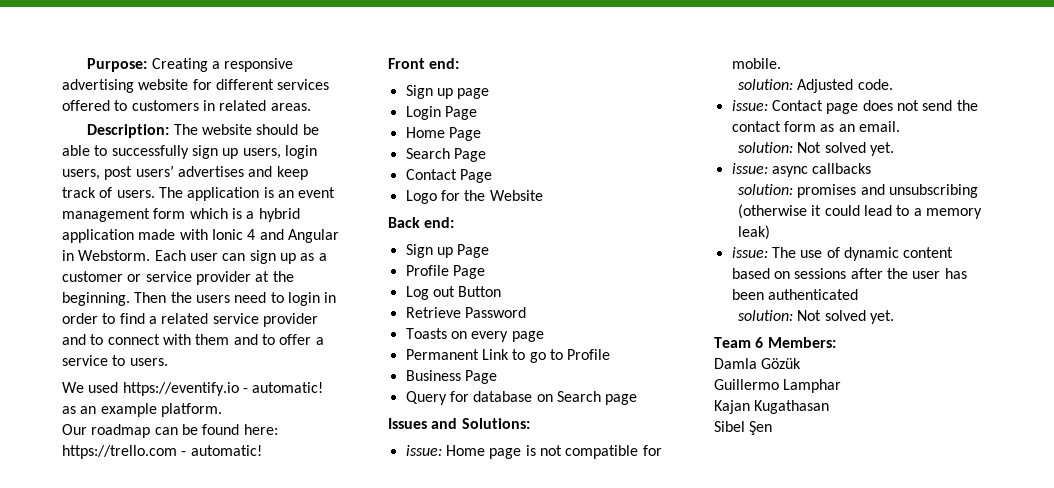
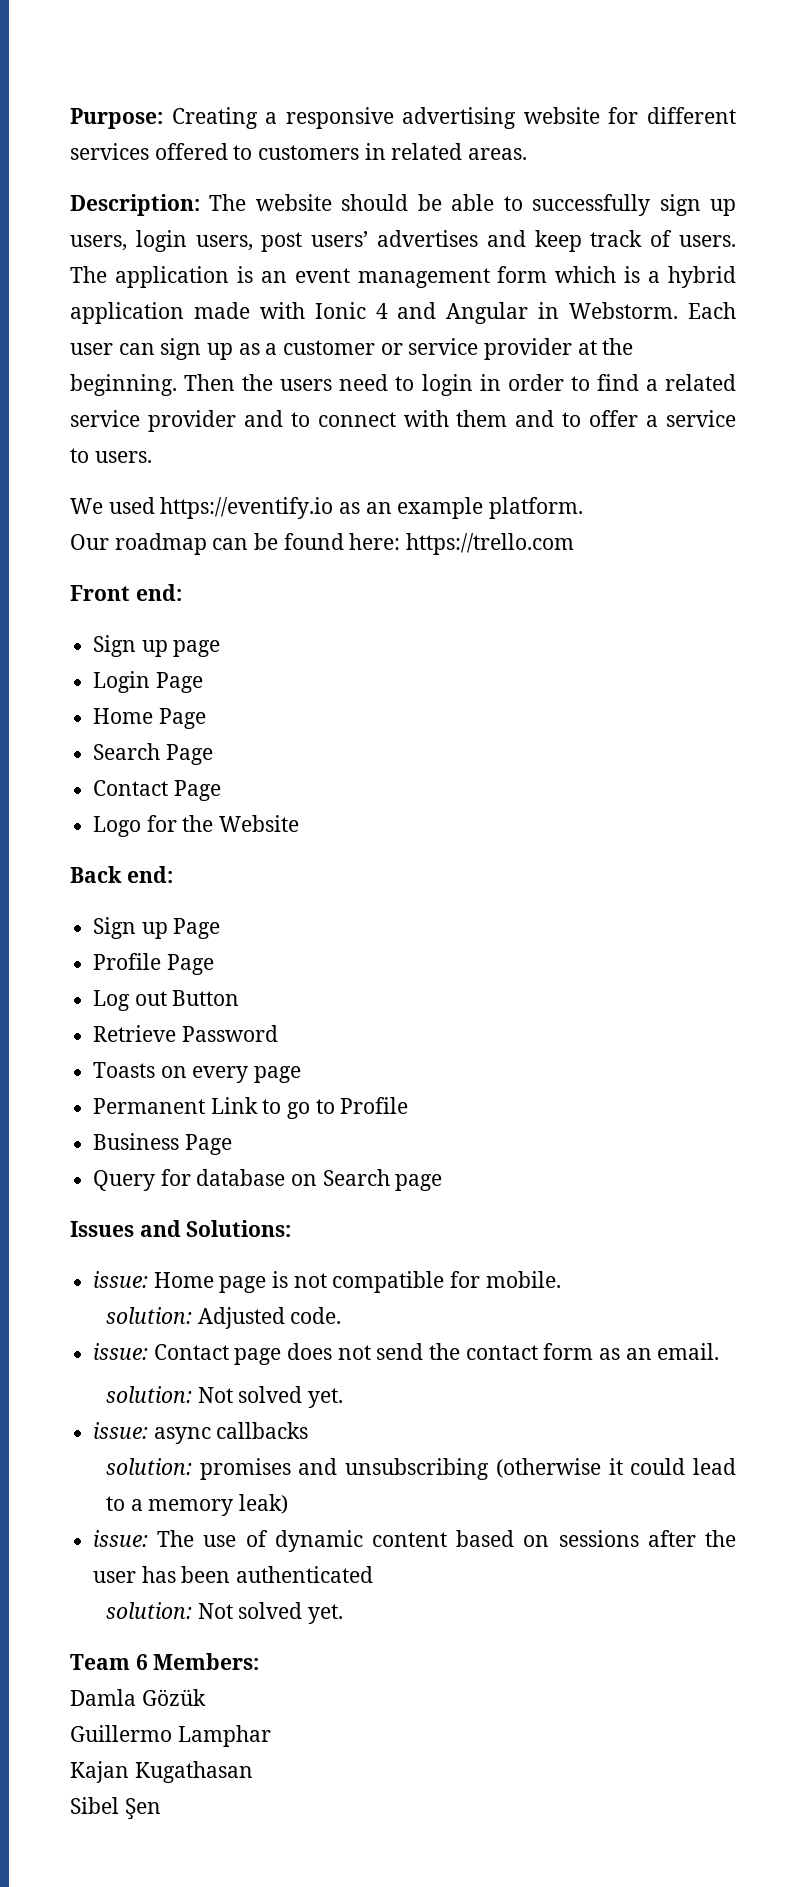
[242,382,324,393] - automatic! -> (334, 508) none
[181,445,262,456] - automatic! -> (575, 544) none

